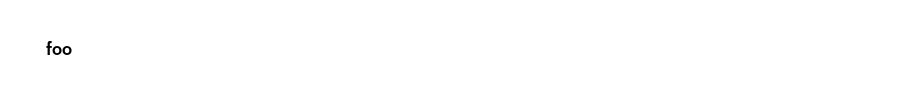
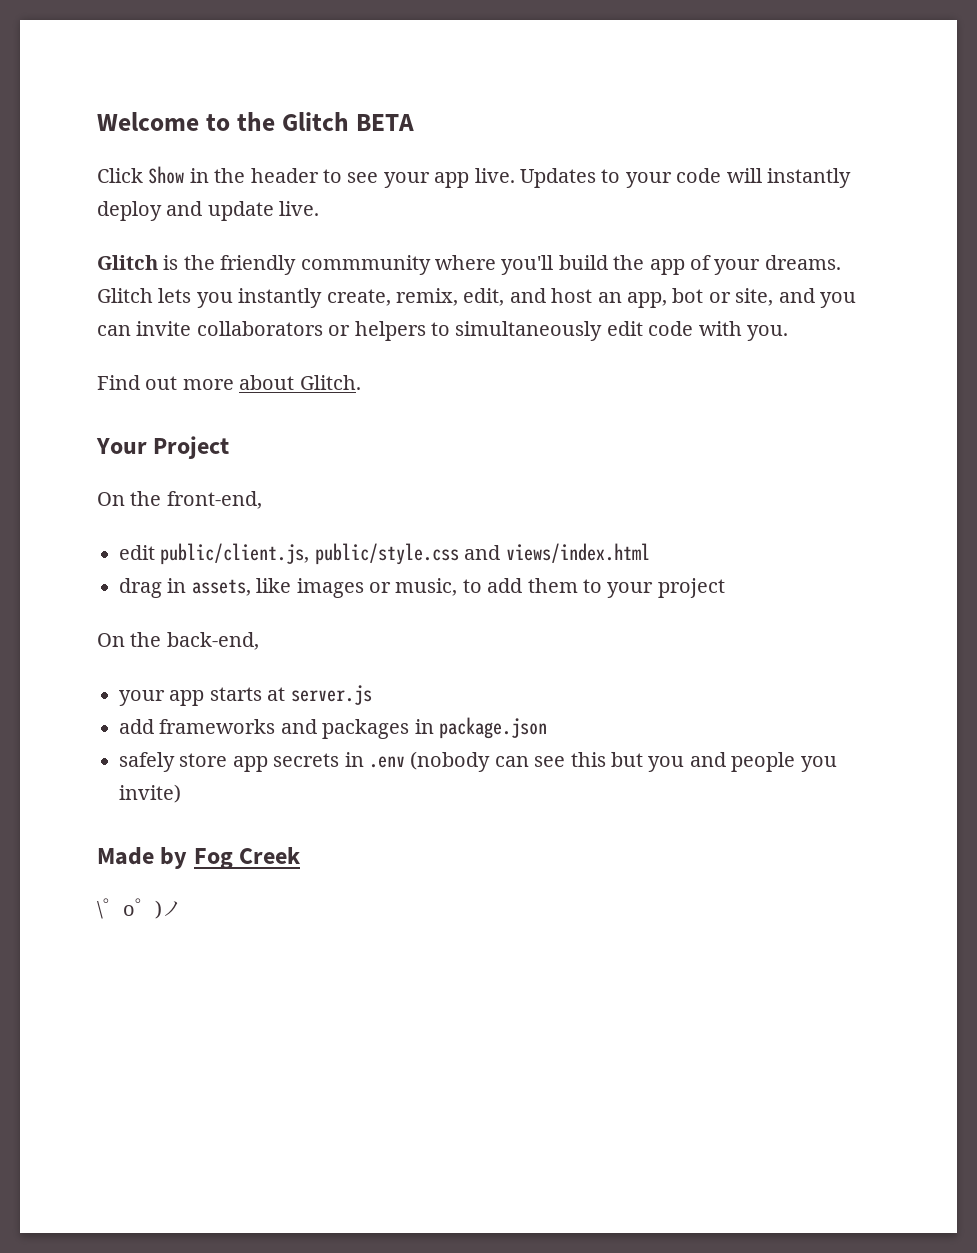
[46,41,72,55] foo -> [97,112,414,131] [97,166,851,188] [97,201,320,221] [97,255,841,275] [97,288,856,308] [97,321,788,341] [97,375,361,390] [96,436,230,459] [97,491,262,509] [119,543,650,565] [119,578,725,598] [97,632,259,650] [119,685,372,706] [119,717,547,739] [119,751,837,772] [119,784,181,803] [97,847,301,869] [97,898,182,919] Welcome to the Glitch BETA // Click Show in the header to see your app live. Updates to your code will instantly deploy and update live. // Glitch is the friendly commmunity where you'll build the app of your dreams. Glitch lets you instantly create, remix, edit, and host an app, bot or site, and you can invite collaborators or helpers to simultaneously edit code with you. // Find out more about Glitch. // Your Project // On the front-end, // edit public/client.js, public/style.css and views/index.html // drag in assets, like images or music, to add them to your project // On the back-end, // your app starts at server.js // add frameworks and packages in package.json // safely store app secrets in .env (nobody can see this but you and people you invite) // Made by Fog Creek // \゜o゜)ノ

